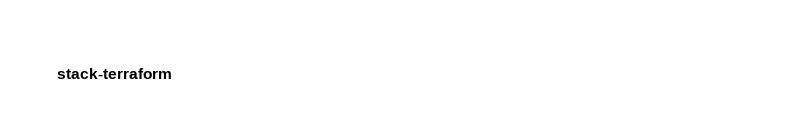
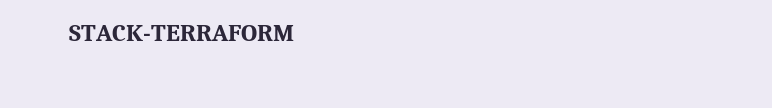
[57,68,172,79] stack-terraform -> [69,25,294,41] STACK-TERRAFORM

